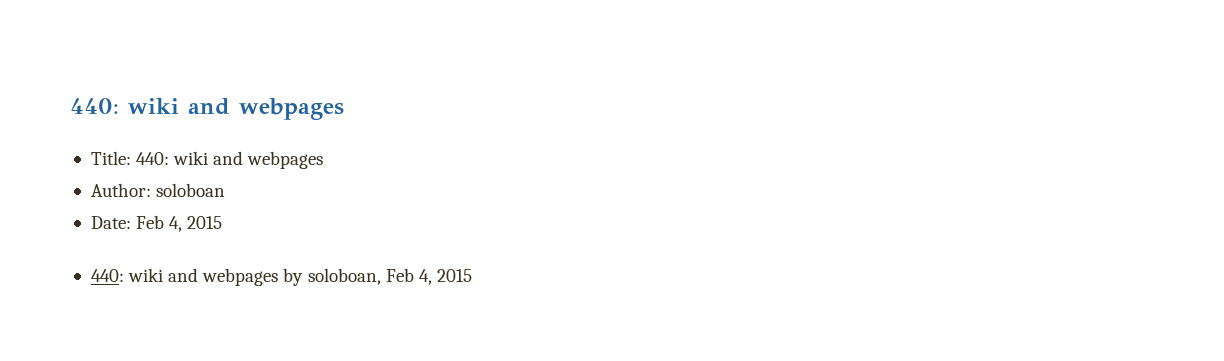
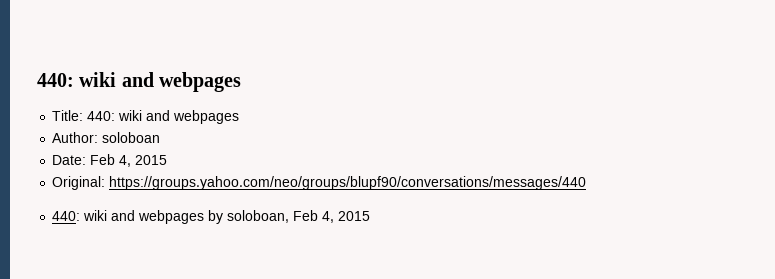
(223, 222) none -> [52,176,587,190] // Original: https://groups.yahoo.com/neo/groups/blupf90/conversations/messages/440

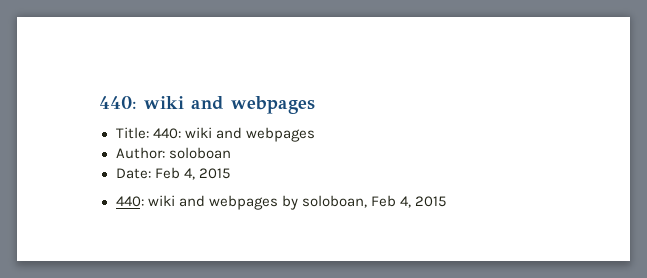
[52,176,587,190] // Original: https://groups.yahoo.com/neo/groups/blupf90/conversations/messages/440 -> (230, 173) none

